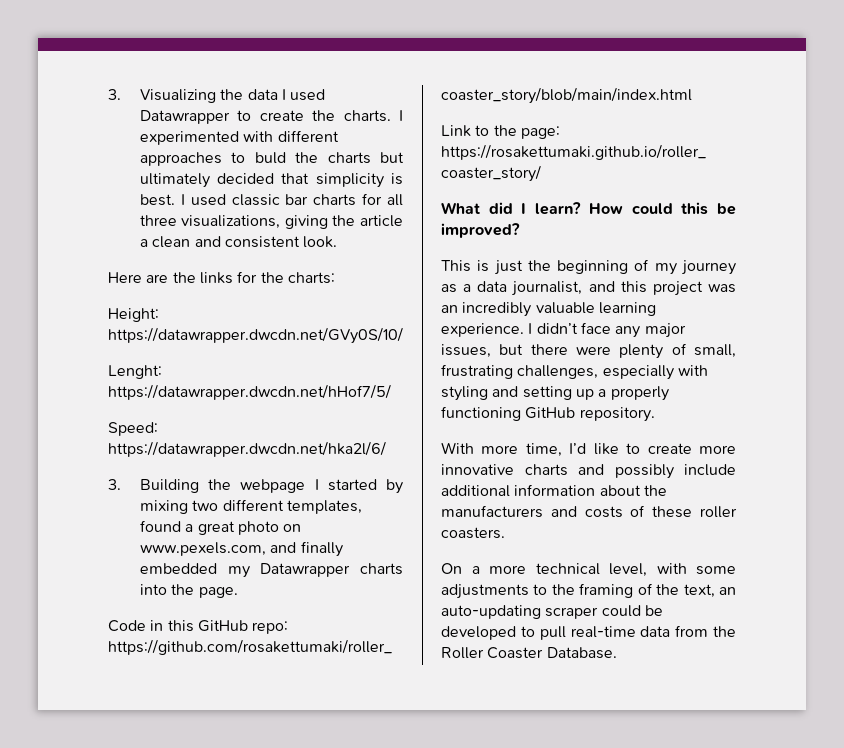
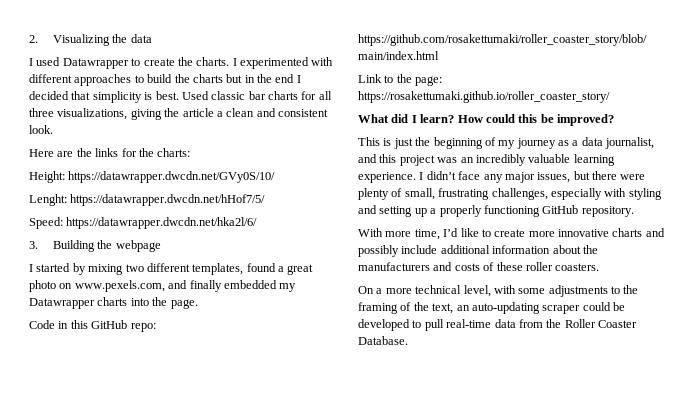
[108,89,121,100] 3. -> [29,35,38,43] 2.
(278, 94) none -> (152, 38) //
[254,152,286,164] buld -> [147,74,173,83] build
[139,173,210,188] ultimately -> [244,74,301,83] in the end I
[180,194,226,206] I used -> [181,91,209,100] Used
(306, 486) none -> (161, 246) //

